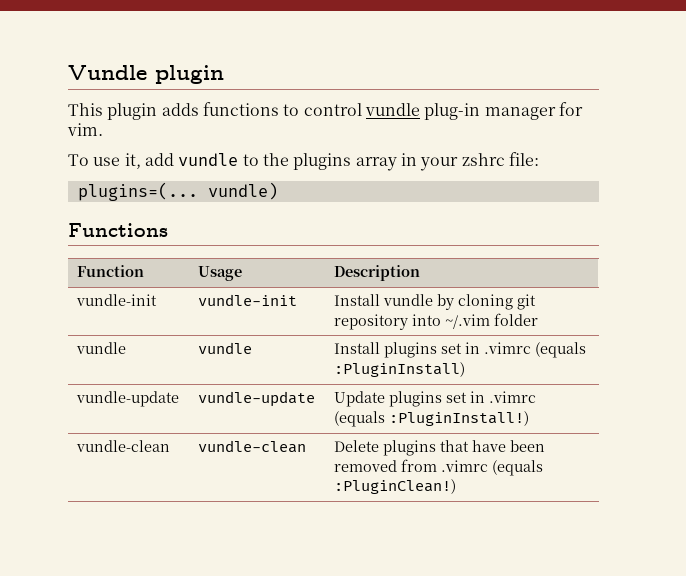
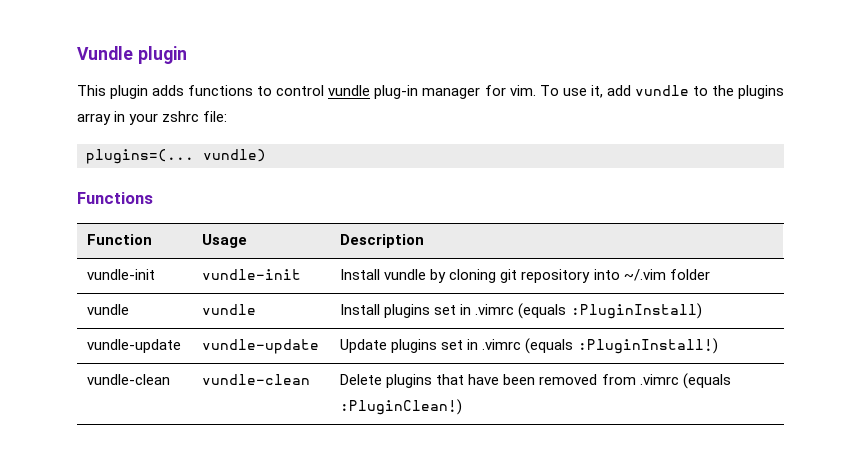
(103, 129) // -> (536, 90) none

